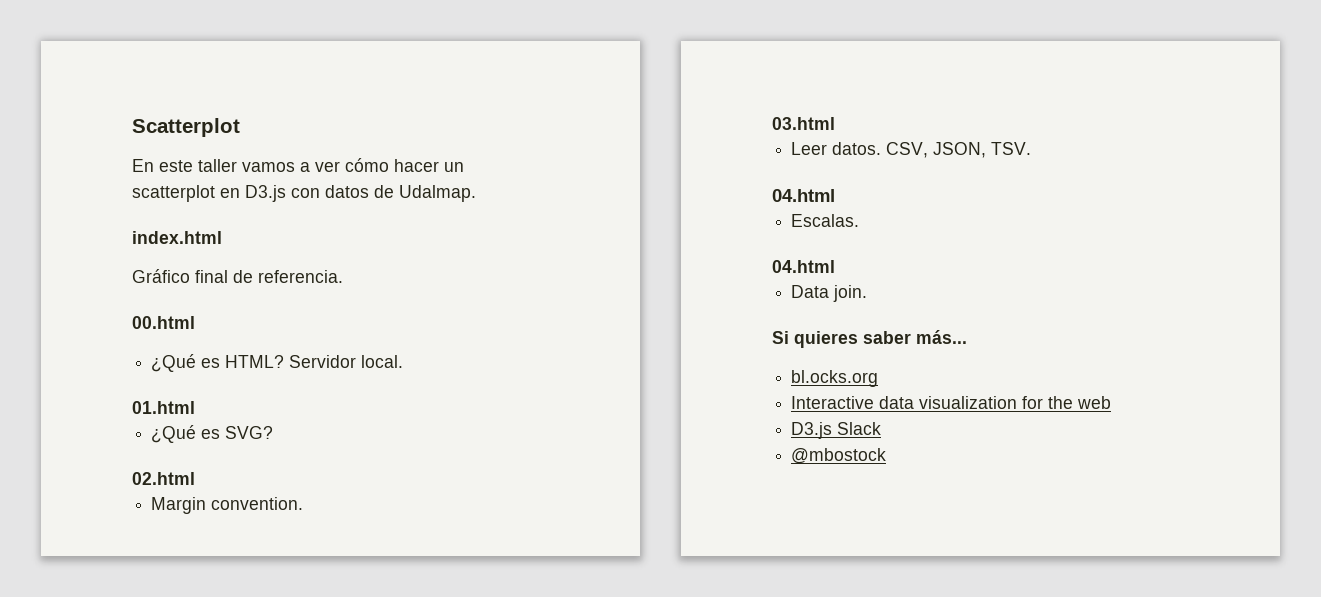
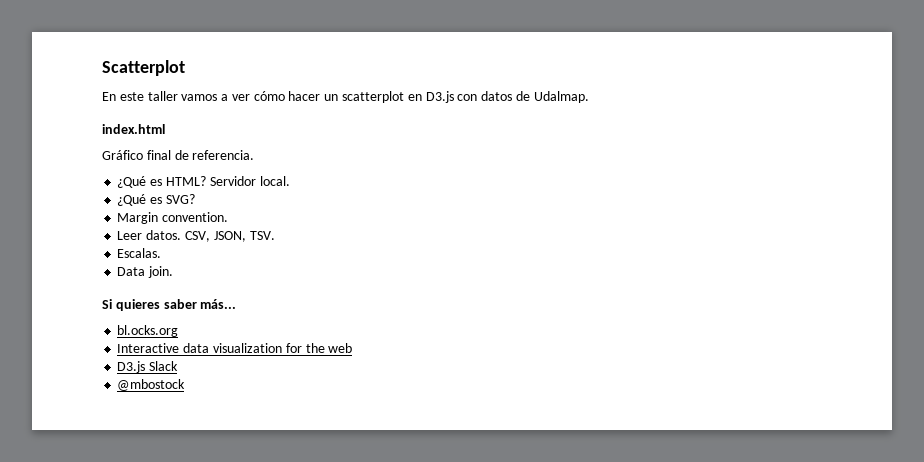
[132,316,195,329] // 00.html -> (255, 155) none
[132,401,195,414] // 01.html -> (290, 181) none
[132,472,195,485] // 02.html -> (195, 199) none
[772,117,835,130] // 03.html -> (229, 217) none
[772,189,835,202] // 04.html -> (275, 235) none
[772,260,835,273] // 04.html -> (162, 253) none

